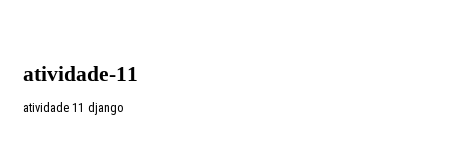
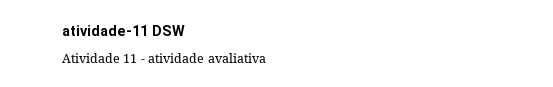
[23,102,124,115] // atividade 11 django -> [152,25,185,36] [62,53,266,63] DSW // Atividade 11 - atividade avaliativa

